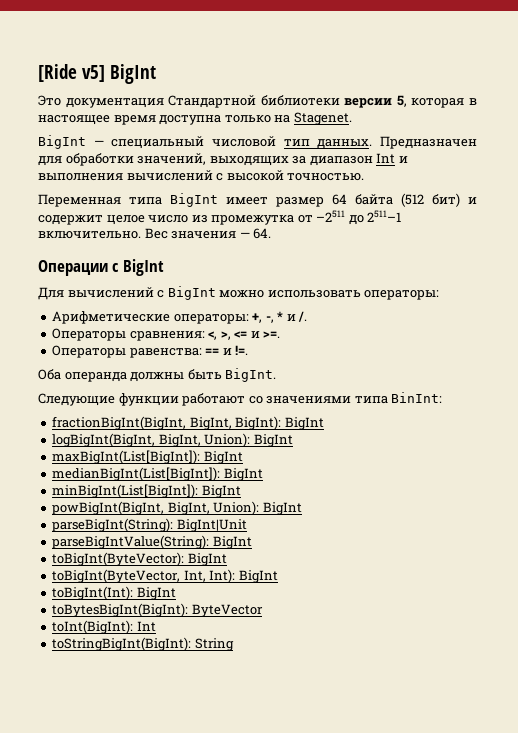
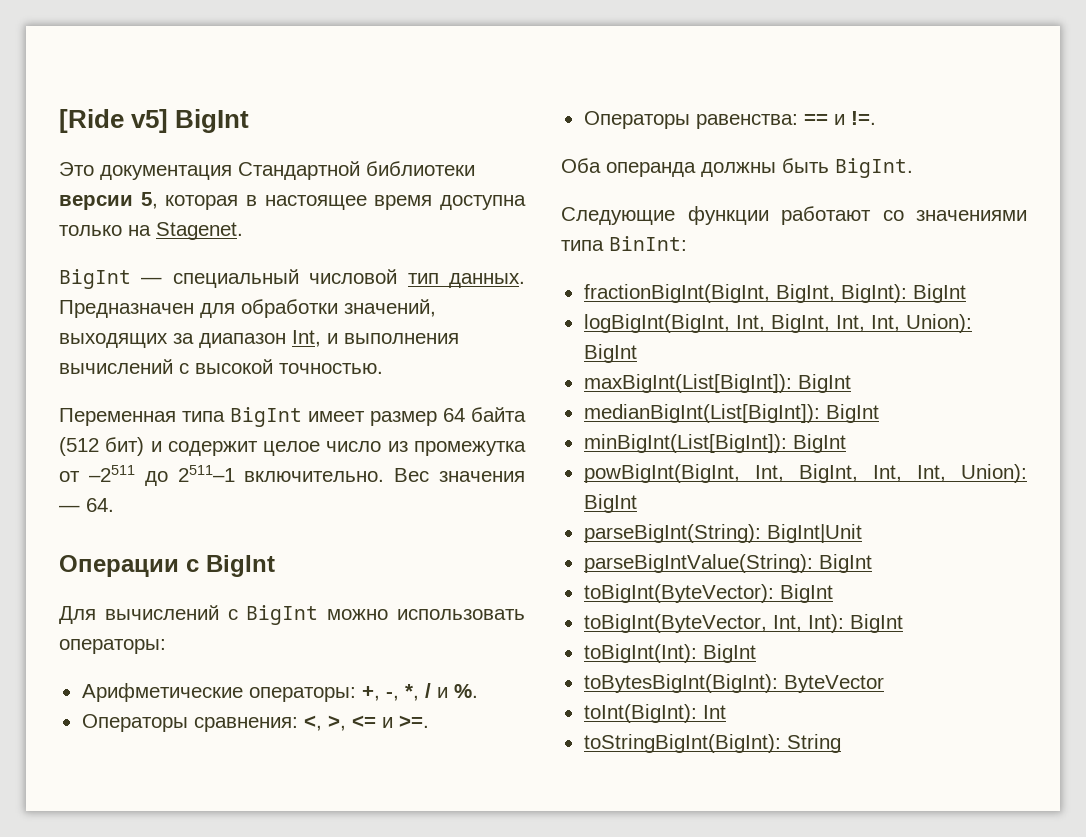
[376,153,396,164] Int -> [292,330,321,347] Int,
[277,311,308,322] * и /. -> [404,683,478,701] *, / и %.
[158,434,201,447] BigInt, -> [735,314,900,333] Int, BigInt, Int, Int,
[167,502,210,515] BigInt, -> [754,464,946,483] Int, BigInt, Int, Int,

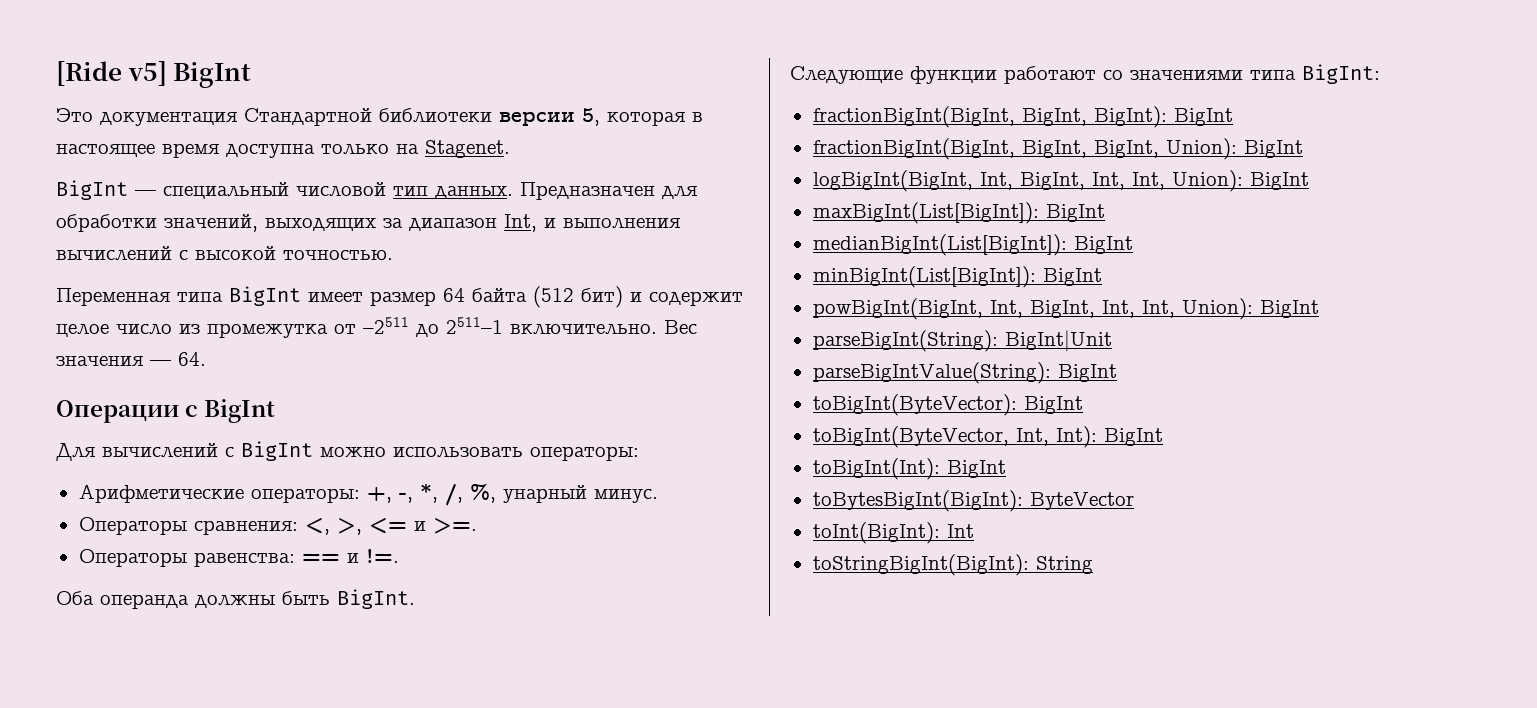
[424,683,478,698] / и %. -> [444,484,658,506] /, %, унарный минус.
[609,236,687,251] BinInt: -> [1302,64,1380,84] BigInt:
(966, 293) none -> [812,138,1303,160] // fractionBigInt(BigInt, BigInt, BigInt, Union): BigInt

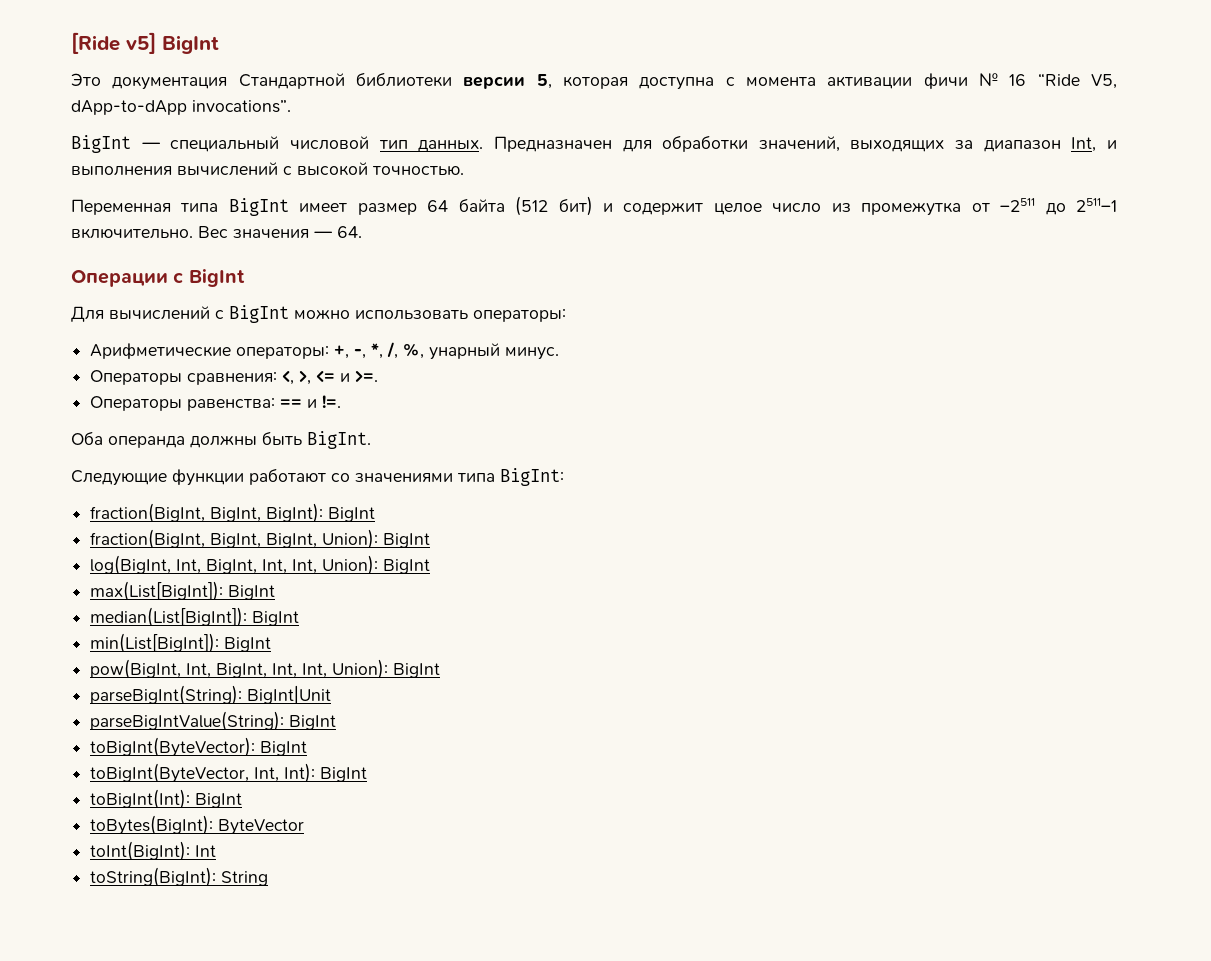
[692,112,703,122] [56,140,510,158] в настоящее время доступна только на Stagenet. -> [639,73,1118,90] [71,100,291,115] доступна с момента активации фичи № 16 “Ride V5, dApp-to-dApp invocations”.
[812,106,1015,128] fractionBigInt(BigInt, -> [90,503,206,523] fraction(BigInt,
[812,138,1015,160] fractionBigInt(BigInt, -> [90,529,206,549] fraction(BigInt,
[812,170,1309,192] [812,202,1105,224] [812,234,1133,256] [812,266,1102,288] [812,298,983,320] logBigInt(BigInt, Int, BigInt, Int, Int, Union): BigInt // maxBigInt(List[BigInt]): BigInt // medianBigInt(List[BigInt]): BigInt // minBigInt(List[BigInt]): BigInt // powBigInt(BigInt, -> [90,555,431,575] [90,581,276,601] [90,607,300,627] [90,633,272,653] [90,659,182,679] log(BigInt, Int, BigInt, Int, Int, Union): BigInt // max(List[BigInt]): BigInt // median(List[BigInt]): BigInt // min(List[BigInt]): BigInt // pow(BigInt,
[812,490,1023,512] toBytesBigInt(BigInt): -> [90,815,214,835] toBytes(BigInt):
[812,554,1029,576] toStringBigInt(BigInt): -> [90,867,217,887] toString(BigInt):

